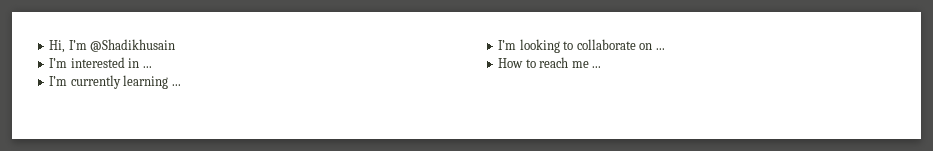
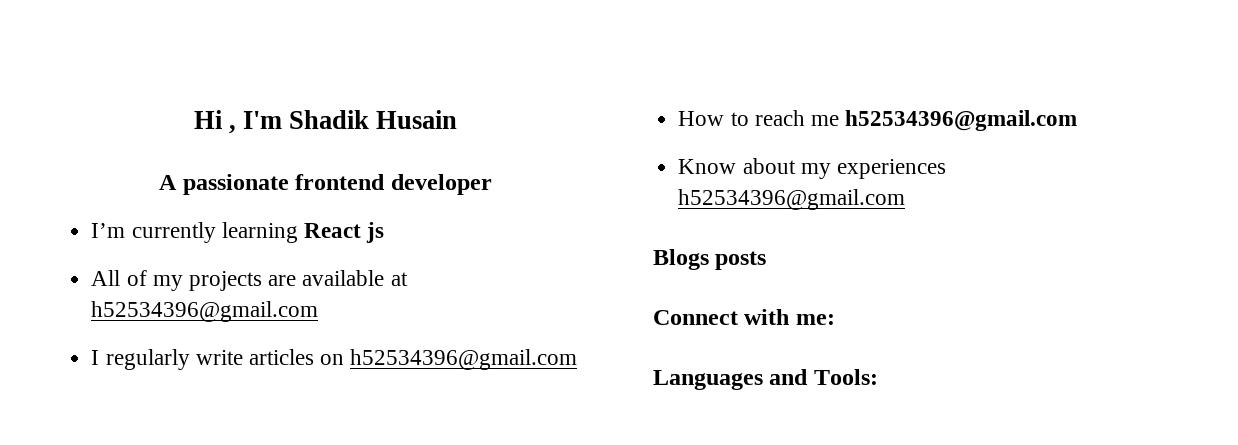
[49,39,176,53] [49,57,152,68] [49,75,181,89] [498,39,665,53] [498,57,602,68] Hi, I’m @Shadikhusain // I’m interested in ... // I’m currently learning ... // I’m looking to collaborate on ... // How to reach me ... -> [193,110,458,134] [159,174,492,195] [91,222,385,243] [91,270,408,291] [91,301,319,322] [91,349,578,370] [678,110,1078,131] [678,158,946,179] [678,189,906,210] [653,249,767,270] [653,309,835,325] [653,369,878,390] Hi , I'm Shadik Husain // A passionate frontend developer // I’m currently learning React js // All of my projects are available at h52534396@gmail.com // I regularly write articles on h52534396@gmail.com // How to reach me h52534396@gmail.com // Know about my experiences h52534396@gmail.com // Blogs posts // Connect with me: // Languages and Tools:

